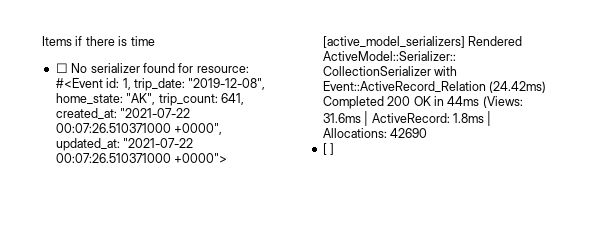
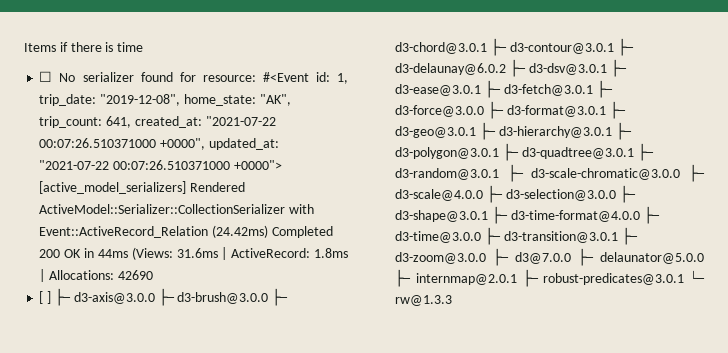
(335, 149) none -> [54,288,289,306] [395,38,634,56] [395,59,627,77] [395,80,613,98] [395,101,626,119] [395,122,632,140] [395,143,654,161] [395,164,705,182] [395,185,636,203] [395,206,660,224] [395,227,638,245] [395,248,704,266] [395,269,705,287] [395,295,453,306] ├─ d3-axis@3.0.0 ├─ d3-brush@3.0.0 ├─ d3-chord@3.0.1 ├─ d3-contour@3.0.1 ├─ d3-delaunay@6.0.2 ├─ d3-dsv@3.0.1 ├─ d3-ease@3.0.1 ├─ d3-fetch@3.0.1 ├─ d3-force@3.0.0 ├─ d3-format@3.0.1 ├─ d3-geo@3.0.1 ├─ d3-hierarchy@3.0.1 ├─ d3-polygon@3.0.1 ├─ d3-quadtree@3.0.1 ├─ d3-random@3.0.1 ├─ d3-scale-chromatic@3.0.0 ├─ d3-scale@4.0.0 ├─ d3-selection@3.0.0 ├─ d3-shape@3.0.1 ├─ d3-time-format@4.0.0 ├─ d3-time@3.0.0 ├─ d3-transition@3.0.1 ├─ d3-zoom@3.0.0 ├─ d3@7.0.0 ├─ delaunator@5.0.0 ├─ internmap@2.0.1 ├─ robust-predicates@3.0.1 └─ rw@1.3.3

